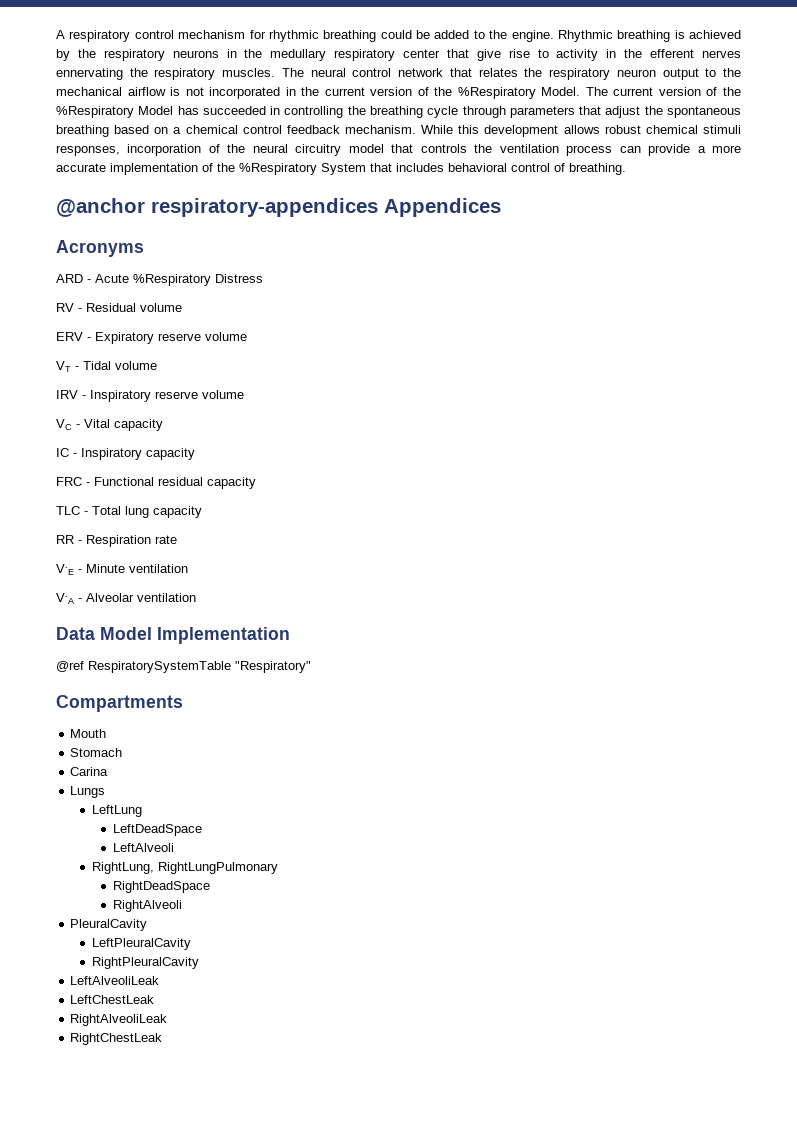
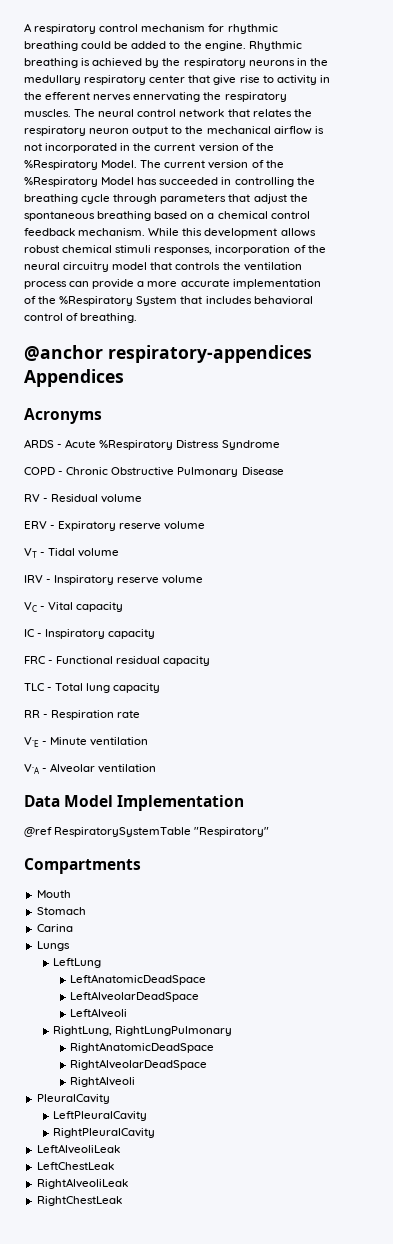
[56,274,83,283] ARD -> [24,439,54,448] ARDS
(263, 278) none -> [221,440,280,450] [24,467,284,477] Syndrome // COPD - Chronic Obstructive Pulmonary Disease
[113,824,203,836] LeftDeadSpace -> [70,974,207,985] [70,991,200,1002] LeftAnatomicDeadSpace // LeftAlveolarDeadSpace
[113,881,211,893] RightDeadSpace -> [70,1042,215,1053] [70,1059,208,1070] RightAnatomicDeadSpace // RightAlveolarDeadSpace

